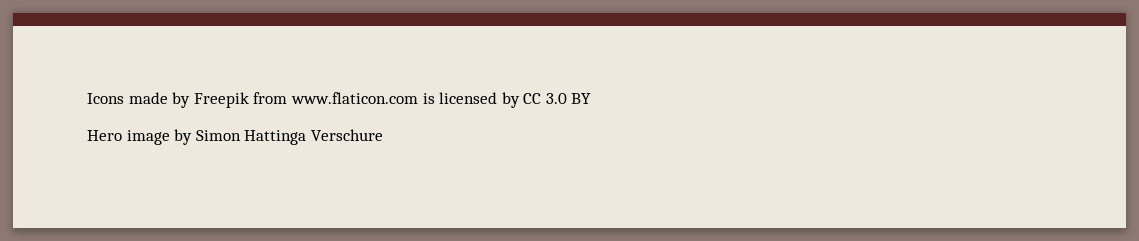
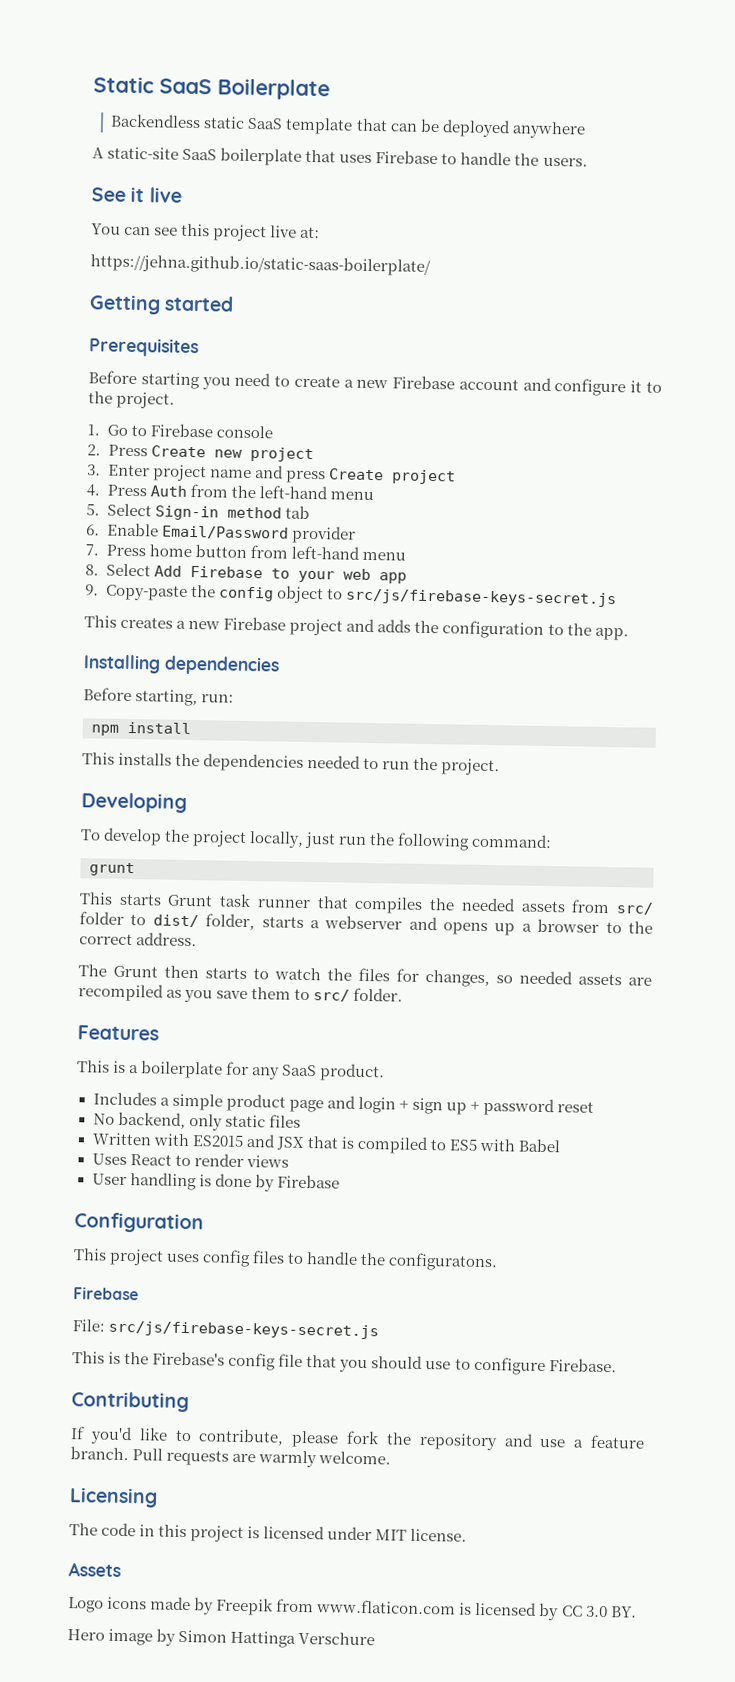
[87,93,124,104] Icons -> [93,76,330,101] [110,113,586,139] [92,146,588,167] [91,186,182,203] [91,223,321,242] [90,253,431,276] [89,294,235,315] [89,337,199,358] [88,370,662,397] [88,391,176,409] [87,423,273,439] [87,444,314,463] [87,464,456,485] [86,483,374,501] [86,503,310,521] [86,522,356,544] [85,544,406,561] [85,563,407,584] [85,584,617,608] [84,615,629,641] [83,654,280,676] [83,687,235,707] [91,721,191,736] [82,752,501,776] [81,792,187,813] [80,827,553,851] [89,862,135,877] [79,892,655,915] [79,911,653,936] [79,932,198,947] [78,964,652,988] [78,983,404,1003] [77,1025,159,1041] [77,1060,386,1082] [92,1091,595,1117] [92,1111,301,1131] [91,1132,562,1155] [91,1153,289,1168] [91,1172,340,1192] [74,1212,204,1234] [73,1248,499,1272] [73,1287,139,1301] [72,1319,380,1340] [72,1351,617,1376] [71,1391,189,1413] [70,1426,645,1451] [70,1446,392,1468] [69,1487,158,1508] [69,1522,468,1543] [68,1562,121,1577] [68,1596,148,1613] Static SaaS Boilerplate // Backendless static SaaS template that can be deployed anywhere // A static-site SaaS boilerplate that uses Firebase to handle the users. // See it live // You can see this project live at: // https://jehna.github.io/static-saas-boilerplate/ // Getting started // Prerequisites // Before starting you need to create a new Firebase account and configure it to the project. // 1. Go to Firebase console // 2. Press Create new project // 3. Enter project name and press Create project // 4. Press Auth from the left-hand menu // 5. Select Sign-in method tab // 6. Enable Email/Password provider // 7. Press home button from left-hand menu // 8. Select Add Firebase to your web app // 9. Copy-paste the config object to src/js/firebase-keys-secret.js // This creates a new Firebase project and adds the configuration to the app. // Installing dependencies // Before starting, run: // npm install // This installs the dependencies needed to run the project. // Developing // To develop the project locally, just run the following command: // grunt // This starts Grunt task runner that compiles the needed assets from src/ folder to dist/ folder, starts a webserver and opens up a browser to the correct address. // The Grunt then starts to watch the files for changes, so needed assets are recompiled as you save them to src/ folder. // Features // This is a boilerplate for any SaaS product. // Includes a simple product page and login + sign up + password reset // No backend, only static files // Written with ES2015 and JSX that is compiled to ES5 with Babel // Uses React to render views // User handling is done by Firebase // Configuration // This project uses config files to handle the configuratons. // Firebase // File: src/js/firebase-keys-secret.js // This is the Firebase's config file that you should use to configure Firebase. // Contributing // If you'd like to contribute, please fork the repository and use a feature branch. Pull requests are warmly welcome. // Licensing // The code in this project is licensed under MIT license. // Assets // Logo icons
[571,93,592,104] BY -> [610,1606,637,1618] BY.

